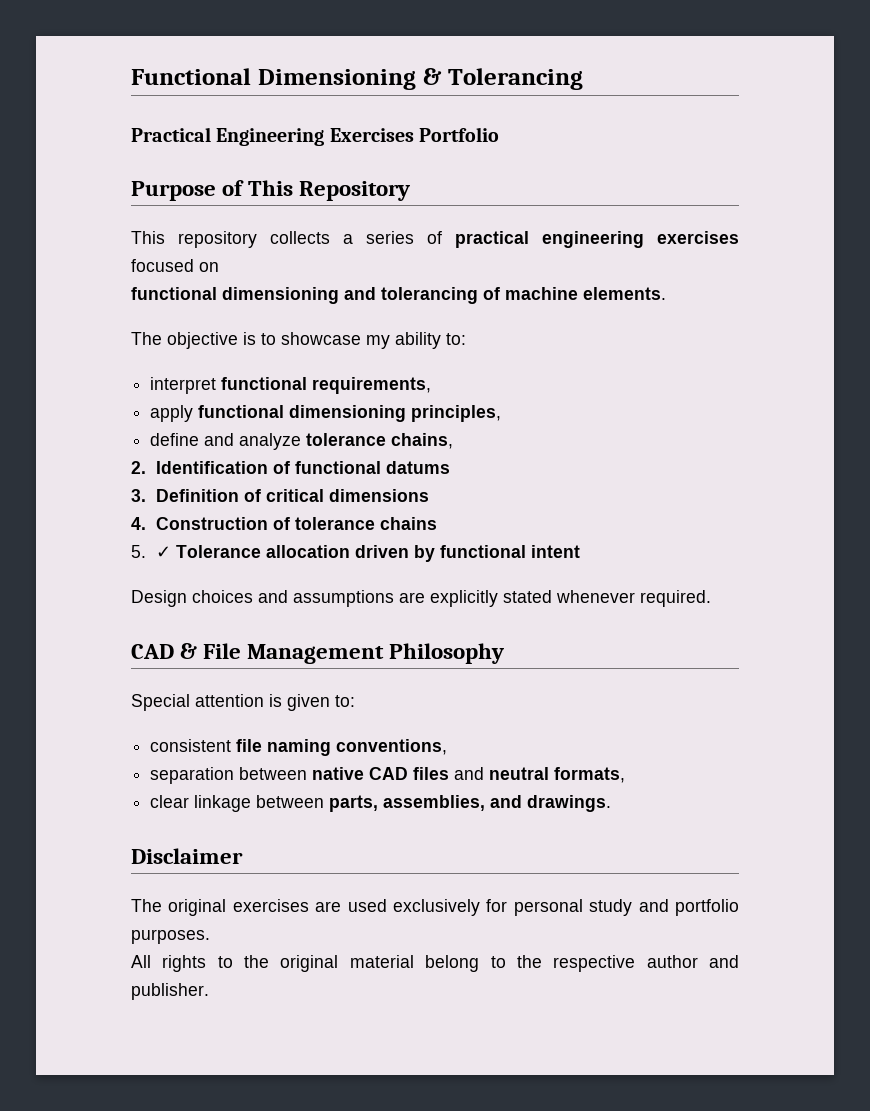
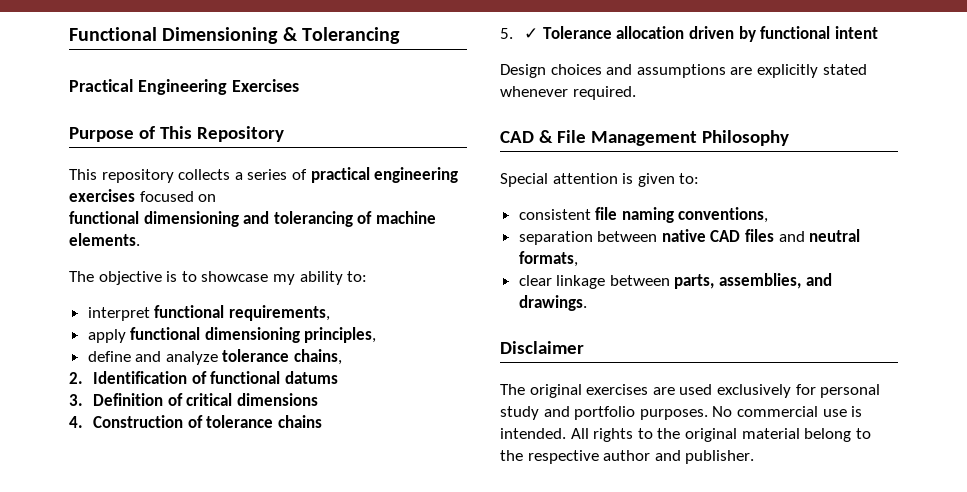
[419,127,500,142] Portfolio -> (299, 85) none
(210, 936) // -> [712,406,863,417] [500,428,566,439] No commercial use is intended.

